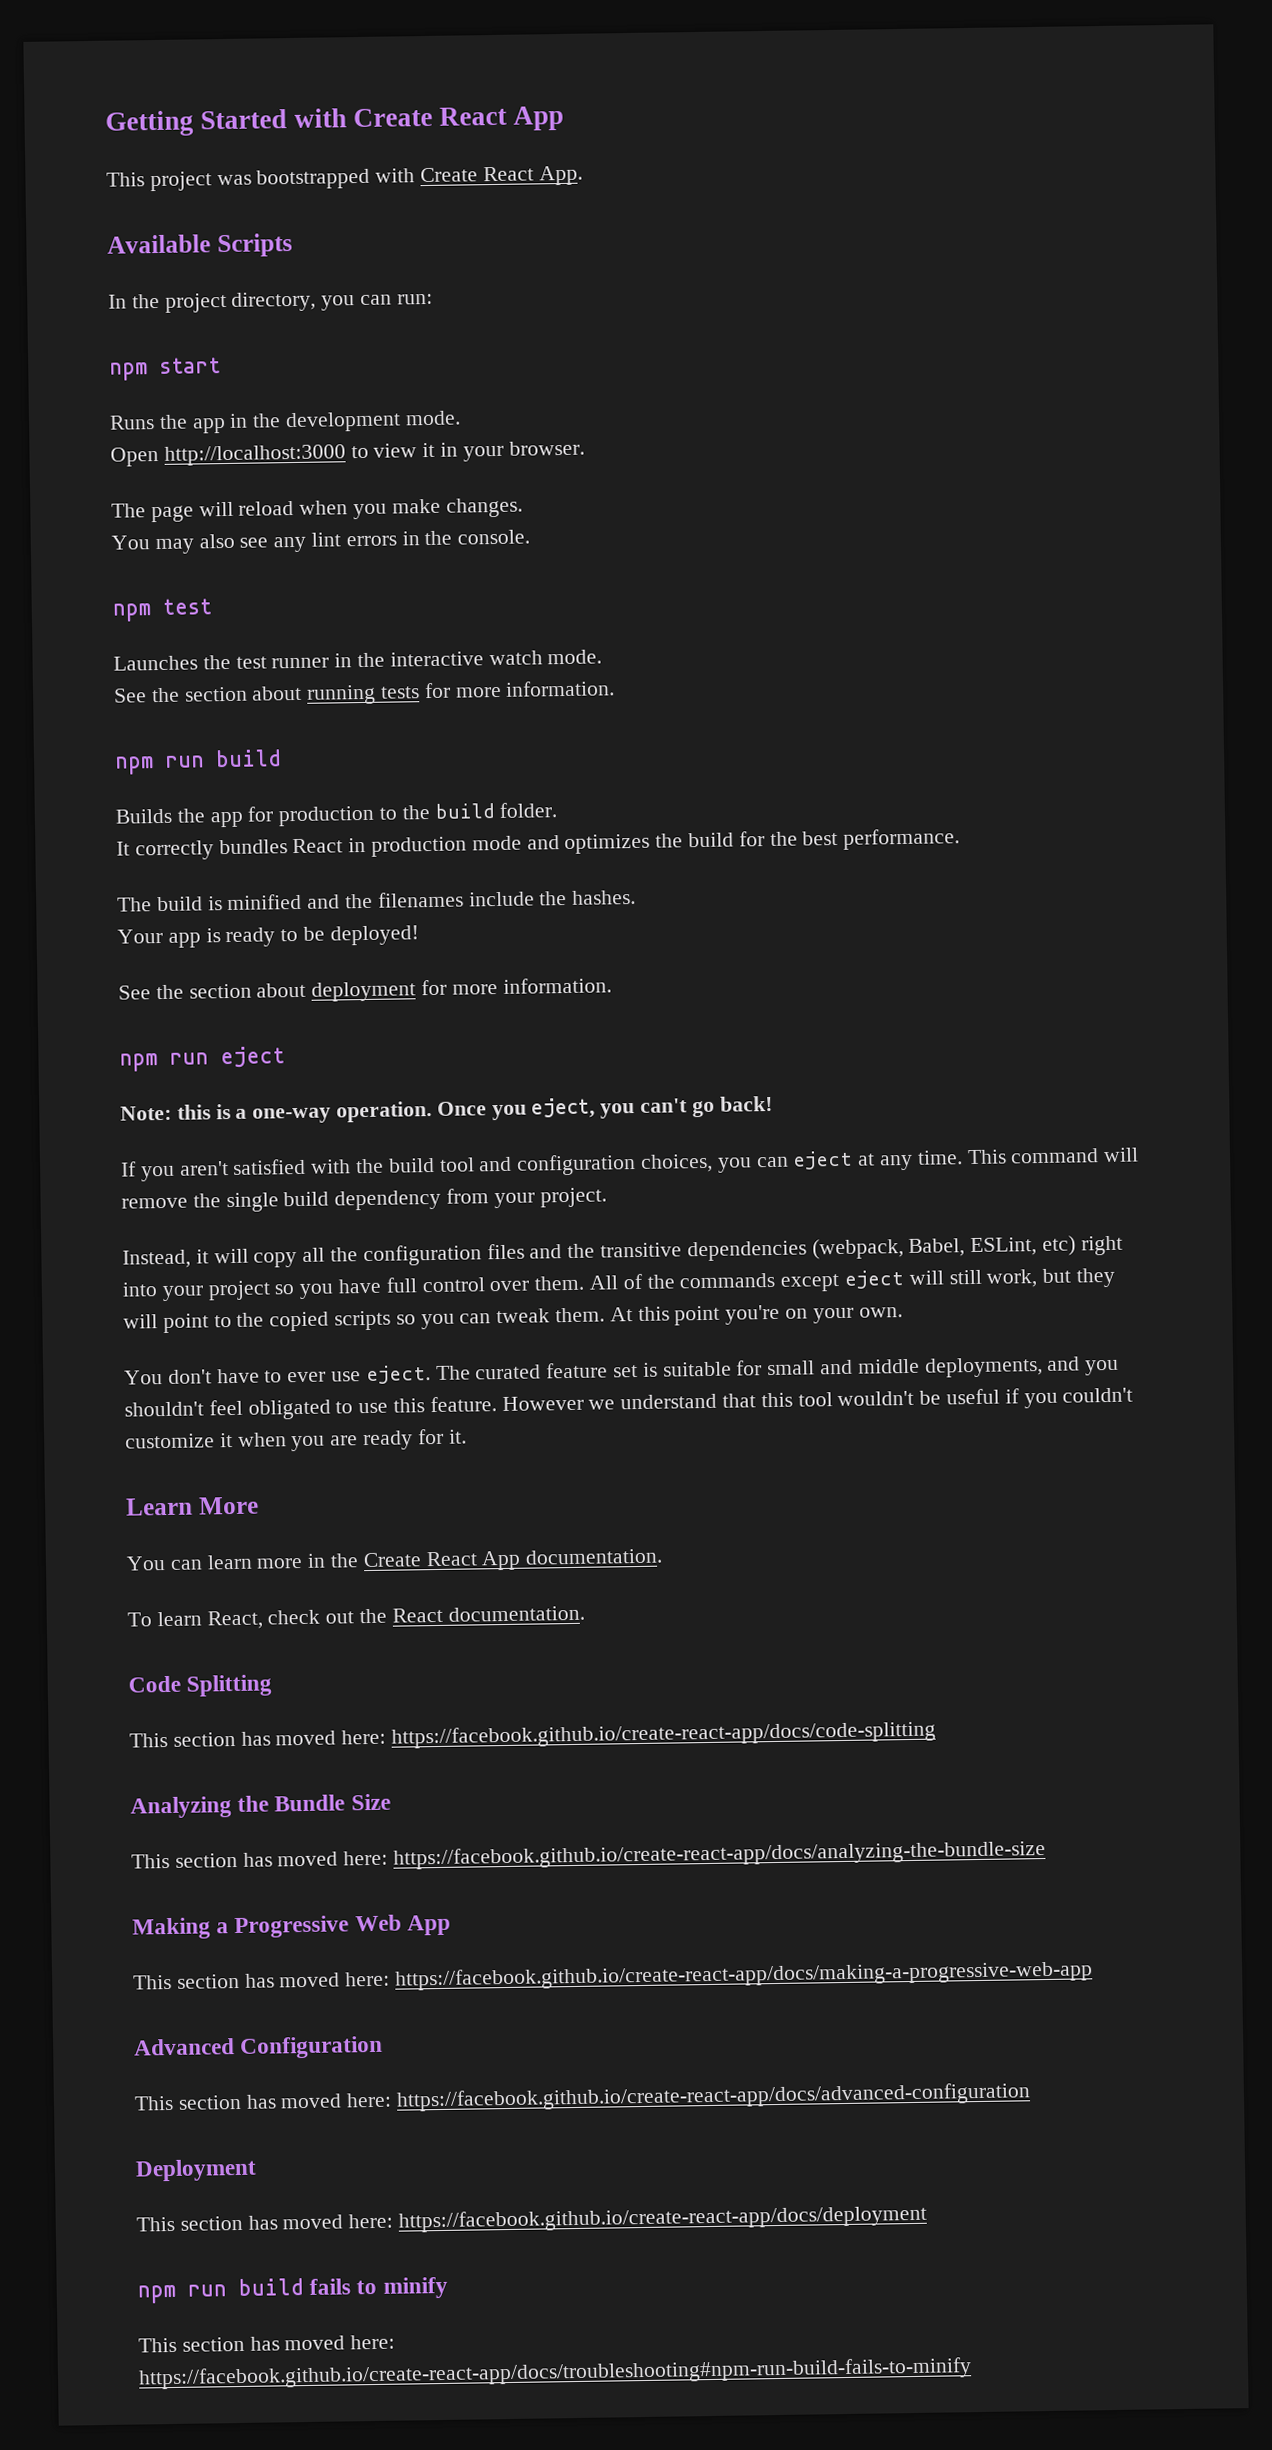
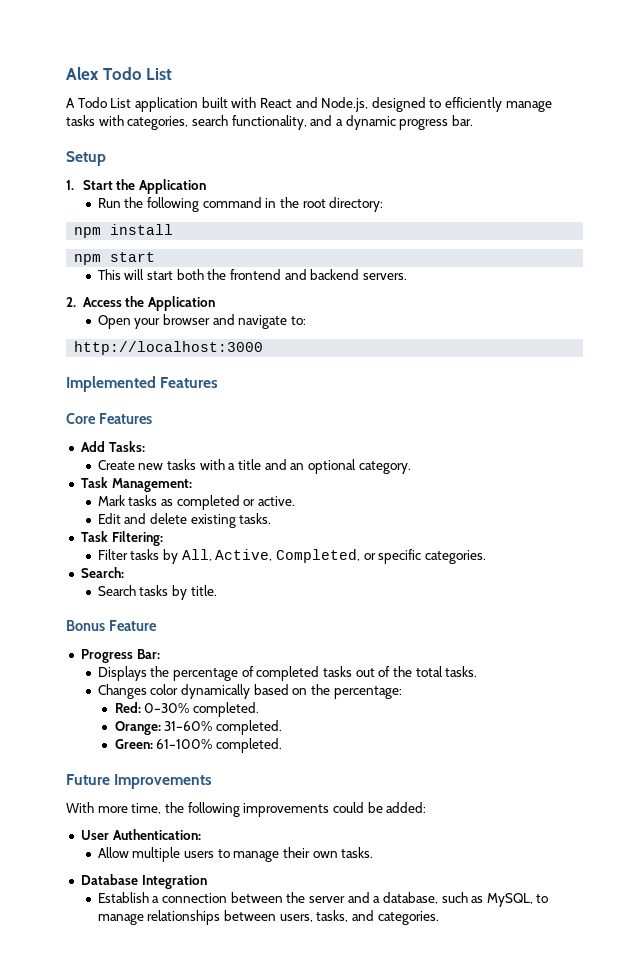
[105,105,565,137] [106,165,583,192] [107,232,293,258] [108,291,433,313] [109,357,221,381] [109,410,461,434] [110,440,585,467] [111,497,523,523] [111,529,531,555] [112,598,212,622] [113,649,603,671] [113,680,616,705] [114,749,282,775] [115,802,558,828] [116,828,961,861] [117,889,637,912] [117,925,419,948] [118,977,612,1002] [119,1046,285,1072] [120,1095,773,1124] [121,1147,1140,1182] [121,1187,607,1213] [122,1235,1123,1269] [122,1267,1116,1302] [123,1304,903,1334] [124,1356,1120,1385] [124,1387,1134,1420] [125,1428,467,1452] [126,1496,259,1516] [126,1548,664,1571] [127,1605,585,1630] [128,1674,273,1697] [129,1720,937,1749] [130,1793,391,1819] [131,1839,1047,1870] [132,1914,451,1940] [133,1960,1094,1991] [134,2035,384,2059] [134,2082,1032,2112] [135,2158,257,2182] [136,2204,928,2233] [137,2276,448,2304] [138,2334,396,2353] [138,2357,972,2390] Getting Started with Create React App // This project was bootstrapped with Create React App. // Available Scripts // In the project directory, you can run: // npm start // Runs the app in the development mode. // Open http://localhost:3000 to view it in your browser. // The page will reload when you make changes. // You may also see any lint errors in the console. // npm test // Launches the test runner in the interactive watch mode. // See the section about running tests for more information. // npm run build // Builds the app for production to the build folder. // It correctly bundles React in production mode and optimizes the build for the best performance. // The build is minified and the filenames include the hashes. // Your app is ready to be deployed! // See the section about deployment for more information. // npm run eject // Note: this is a one-way operation. Once you eject, you can't go back! // If you aren't satisfied with the build tool and configuration choices, you can eject at any time. This command will remove the single build dependency from your project. // Instead, it will copy all the configuration files and the transitive dependencies (webpack, Babel, ESLint, etc) right into your project so you have full control over them. All of the commands except eject will still work, but they will point to the copied scripts so you can tweak them. At this point you're on your own. // You don't have to ever use eject. The curated feature set is suitable for small and middle deployments, and you shouldn't feel obligated to use this feature. However we understand that this tool wouldn't be useful if you couldn't customize it when you are ready for it. // Learn More // You can learn more in the Create React App documentation. // To learn React, check out the React documentation. // Code Splitting // This section has moved here: https://facebook.github.io/create-react-app/docs/code-splitting // Analyzing the Bundle Size // This section has moved here: https://facebook.github.io/create-react-app/docs/analyzing-the-bundle-size // Making a Progressive Web App // This section has moved here: https://facebook.github.io/create-react-app/docs/making-a-progressive-web-app // Advanced Configuration // This section has moved here: https://facebook.github.io/create-react-app/docs/advanced-configuration // Deployment // This section has moved here: https://facebook.github.io/create-react-app/docs/deployment // npm run build fails to minify // This section has moved here: https://facebook.github.io/create-react-app/docs/troubleshooting#npm-run-build-fails-to-minify -> [66,67,173,80] [66,97,552,112] [66,115,473,130] [66,151,106,166] [66,179,207,194] [97,197,384,212] [74,224,174,238] [74,252,156,265] [97,269,407,280] [66,296,216,311] [97,314,306,329] [74,341,264,355] [66,376,219,392] [66,413,152,424] [80,441,145,452] [97,459,411,474] [80,477,192,492] [97,495,295,510] [97,513,272,528] [80,531,163,546] [97,549,486,564] [80,567,124,578] [97,585,217,600] [66,620,157,631] [80,649,160,663] [97,666,478,681] [97,684,402,699] [114,702,259,717] [114,720,282,735] [114,738,282,753] [66,774,213,789] [66,802,427,817] [80,829,201,840] [97,847,374,862] [80,874,207,889] [97,892,549,907] [97,910,439,925] Alex Todo List // A Todo List application built with React and Node.js, designed to efficiently manage tasks with categories, search functionality, and a dynamic progress bar. // Setup // 1. Start the Application // Run the following command in the root directory: // npm install // npm start // This will start both the frontend and backend servers. // 2. Access the Application // Open your browser and navigate to: // http://localhost:3000 // Implemented Features // Core Features // Add Tasks: // Create new tasks with a title and an optional category. // Task Management: // Mark tasks as completed or active. // Edit and delete existing tasks. // Task Filtering: // Filter tasks by All, Active, Completed, or specific categories. // Search: // Search tasks by title. // Bonus Feature // Progress Bar: // Displays the percentage of completed tasks out of the total tasks. // Changes color dynamically based on the percentage: // Red: 0–30% completed. // Orange: 31–60% completed. // Green: 61–100% completed. // Future Improvements // With more time, the following improvements could be added: // User Authentication: // Allow multiple users to manage their own tasks. // Database Integration // Establish a connection between the server and a database, such as MySQL, to manage relationships between users, tasks, and categories.

